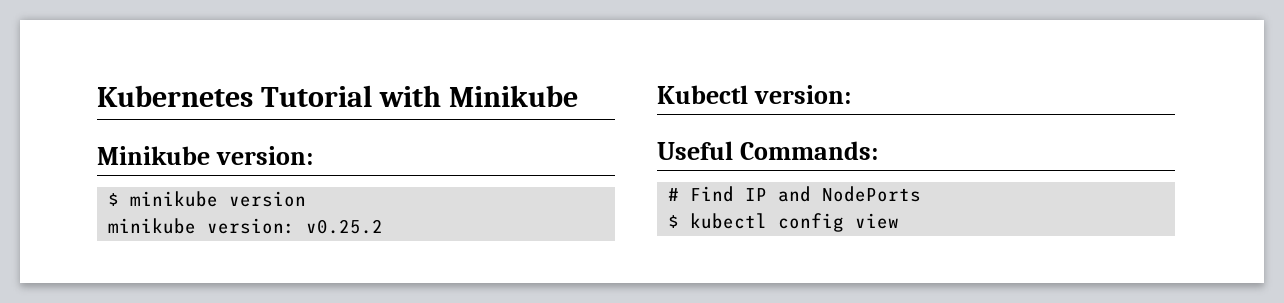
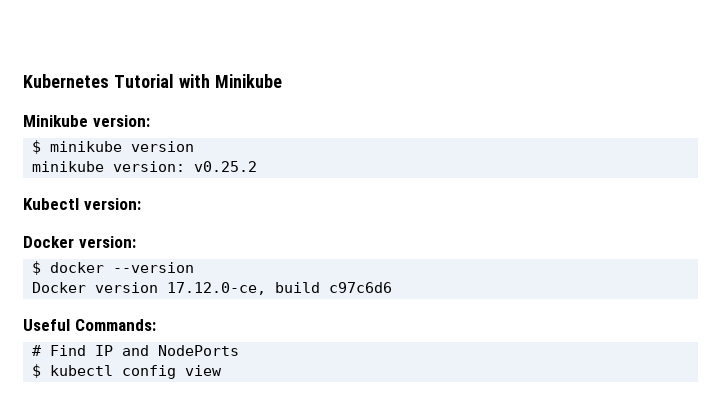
(851, 94) none -> [23,236,136,248] [32,261,195,275] [32,282,393,295] // Docker version: // $ docker --version // Docker version 17.12.0-ce, build c97c6d6

